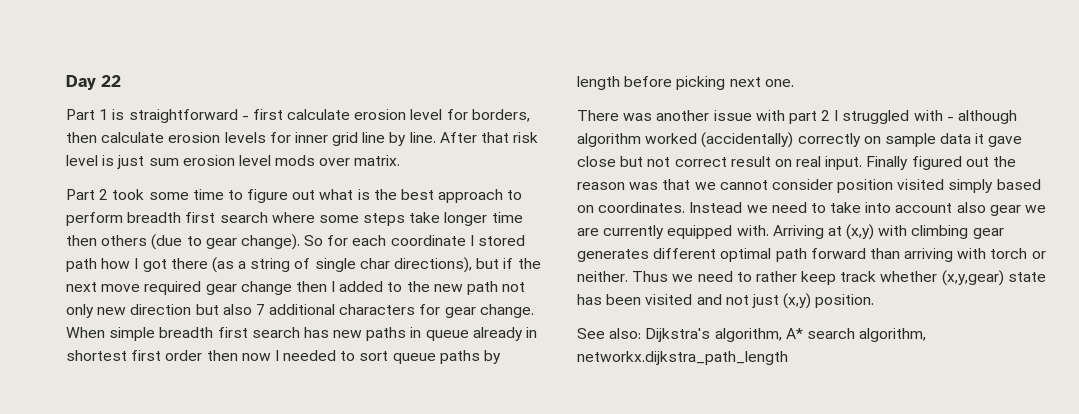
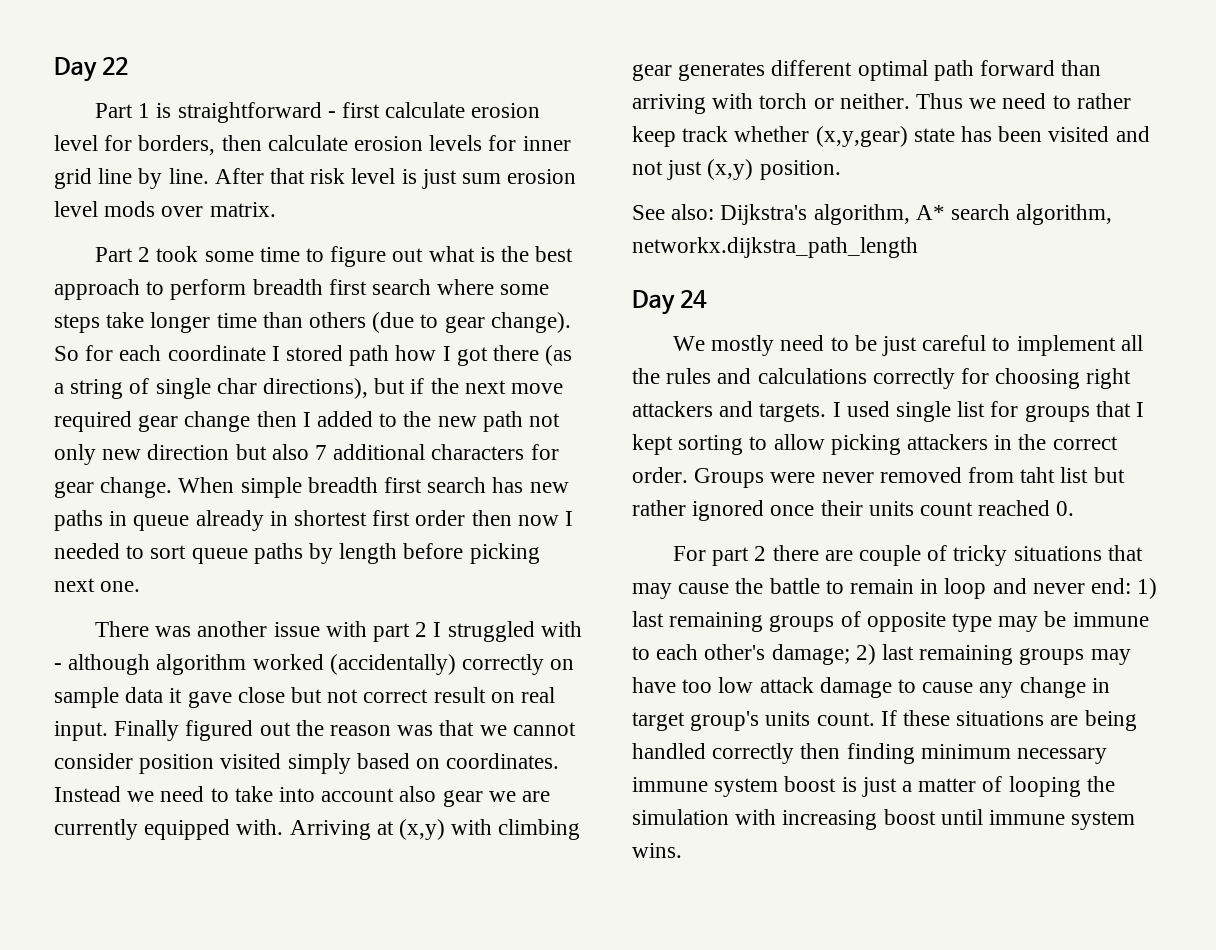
[66,235,97,246] then -> [262,312,303,328] than
(788, 358) none -> [632,290,708,315] [672,335,1143,356] [632,368,1132,389] [632,401,1145,422] [632,434,1118,455] [632,467,1125,488] [632,500,1075,521] [672,545,1143,566] [632,578,1158,599] [632,611,1149,632] [632,644,1131,665] [632,677,1110,698] [632,710,1137,731] [632,743,1108,764] [632,776,1115,797] [632,809,1136,830] [632,843,682,858] // Day 24 // We mostly need to be just careful to implement all the rules and calculations correctly for choosing right attackers and targets. I used single list for groups that I kept sorting to allow picking attackers in the correct order. Groups were never removed from taht list but rather ignored once their units count reached 0. // For part 2 there are couple of tricky situations that may cause the battle to remain in loop and never end: 1) last remaining groups of opposite type may be immune to each other's damage; 2) last remaining groups may have too low attack damage to cause any change in target group's units count. If these situations are being handled correctly then finding minimum necessary immune system boost is just a matter of looping the simulation with increasing boost until immune system wins.

